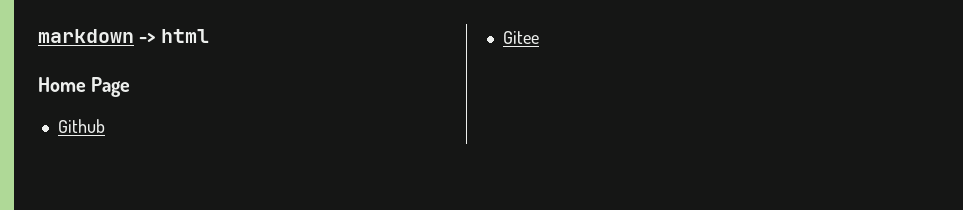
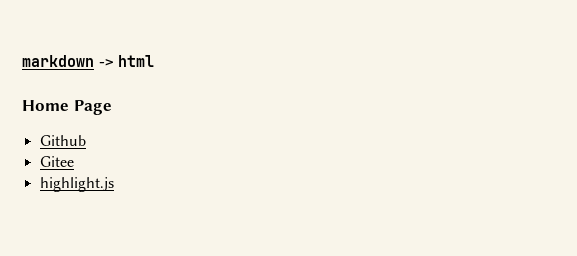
(539, 37) none -> [39,177,114,192] // highlight.js

